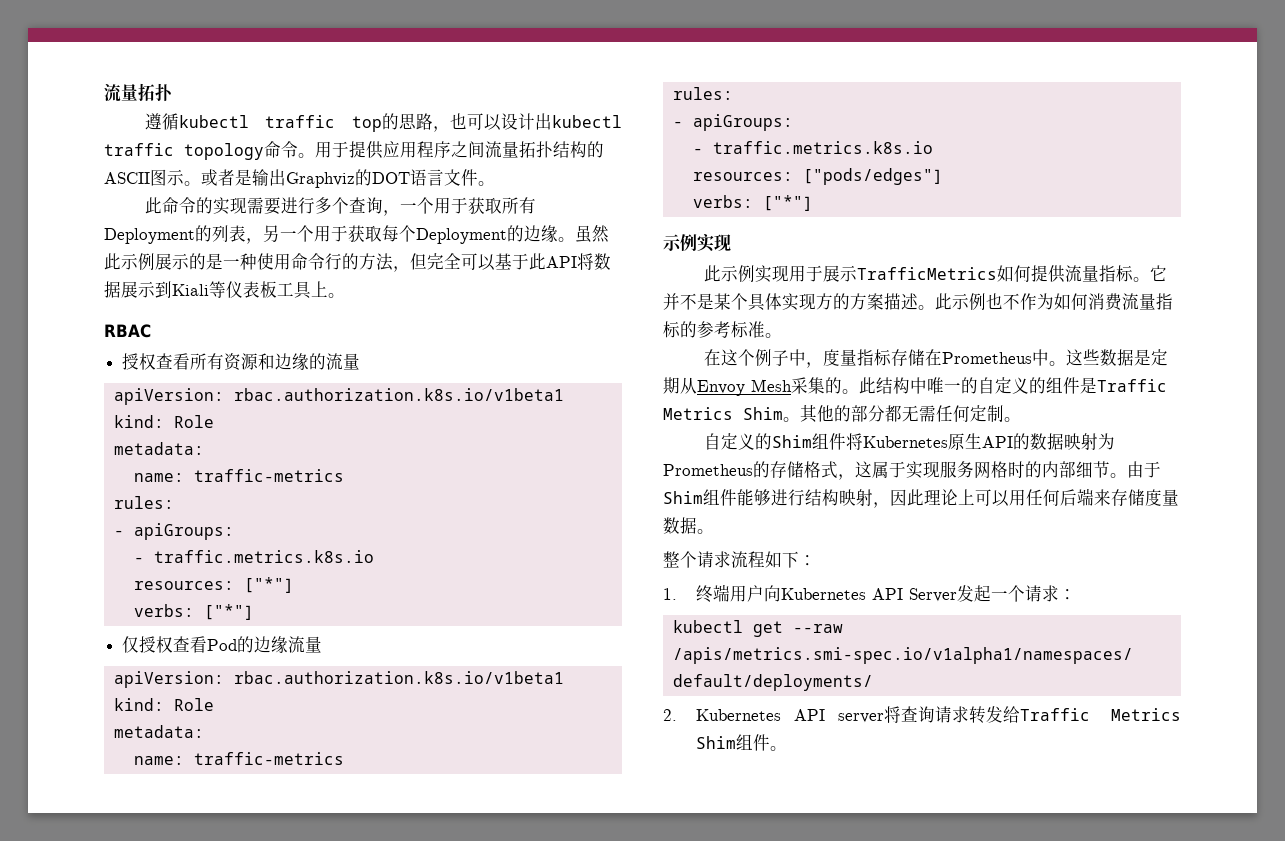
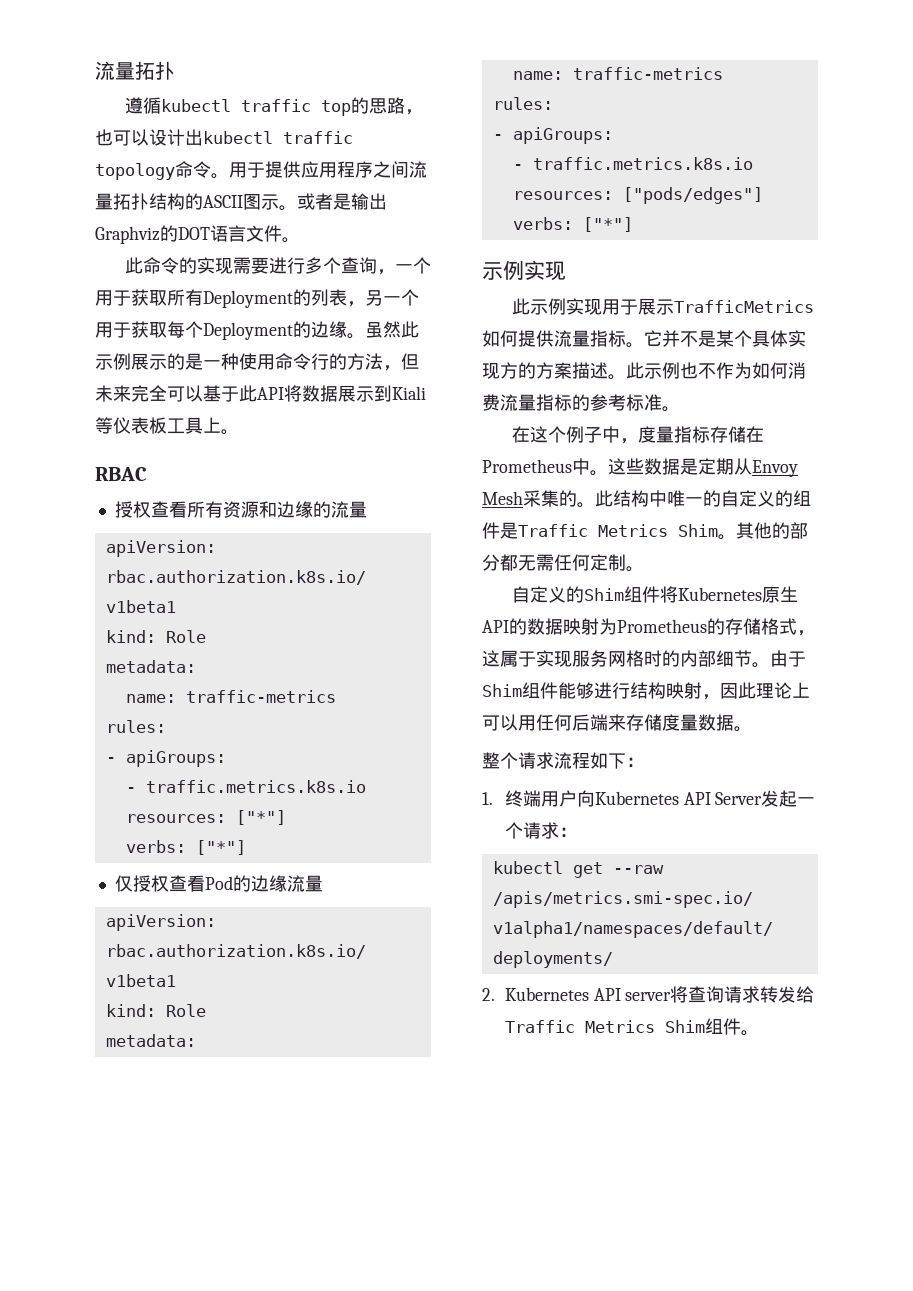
(427, 261) none -> [95,385,131,402] 未来

